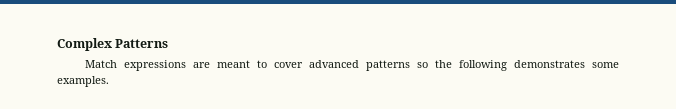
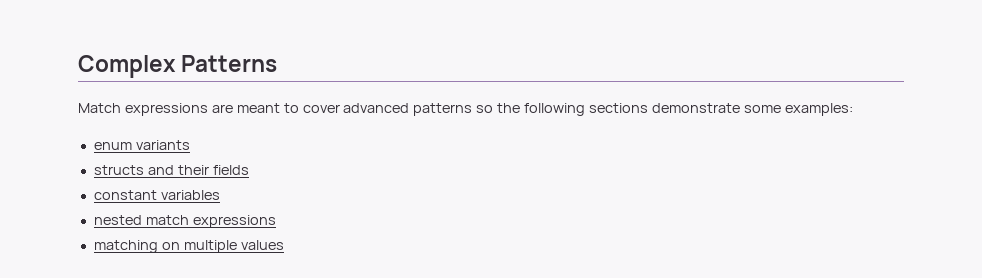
[513,60,620,68] [57,76,109,87] demonstrates some examples. -> [589,103,853,116] [93,140,190,150] [93,165,249,175] [93,190,220,200] [93,215,276,228] [93,240,284,253] sections demonstrate some examples: // enum variants // structs and their fields // constant variables // nested match expressions // matching on multiple values

